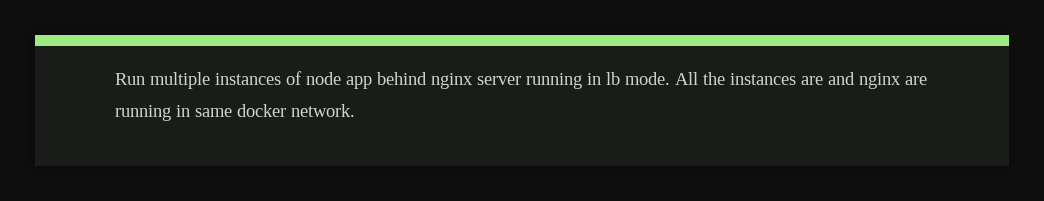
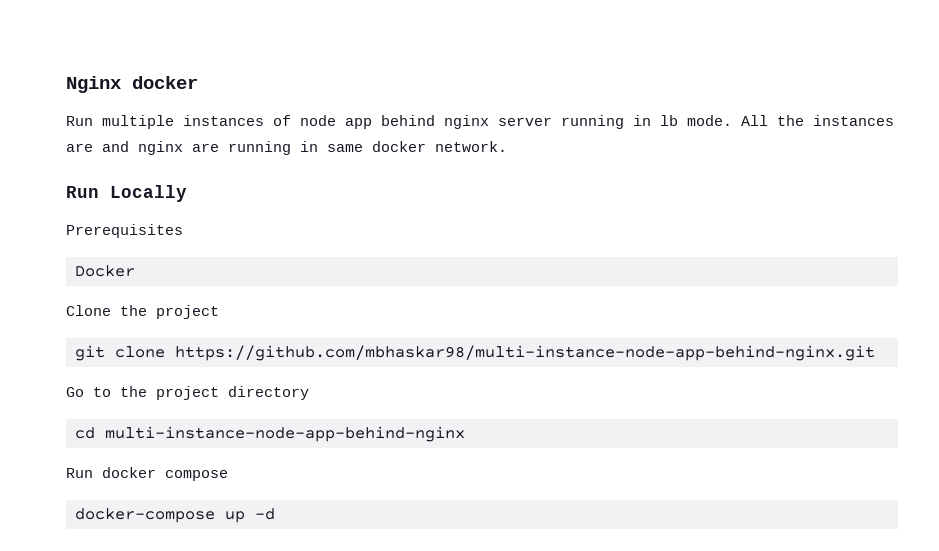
(115, 79) none -> [66,76,198,93] Nginx docker //
(355, 110) none -> [66,185,187,202] [66,224,183,238] [75,265,135,277] [66,305,219,319] [75,345,875,361] [66,386,309,400] [75,426,465,442] [66,467,228,481] [75,508,275,523] // Run Locally // Prerequisites // Docker // Clone the project // git clone https://github.com/mbhaskar98/multi-instance-node-app-behind-nginx.git // Go to the project directory // cd multi-instance-node-app-behind-nginx // Run docker compose // docker-compose up -d

